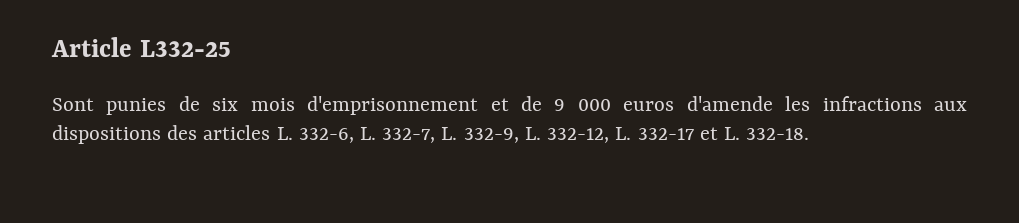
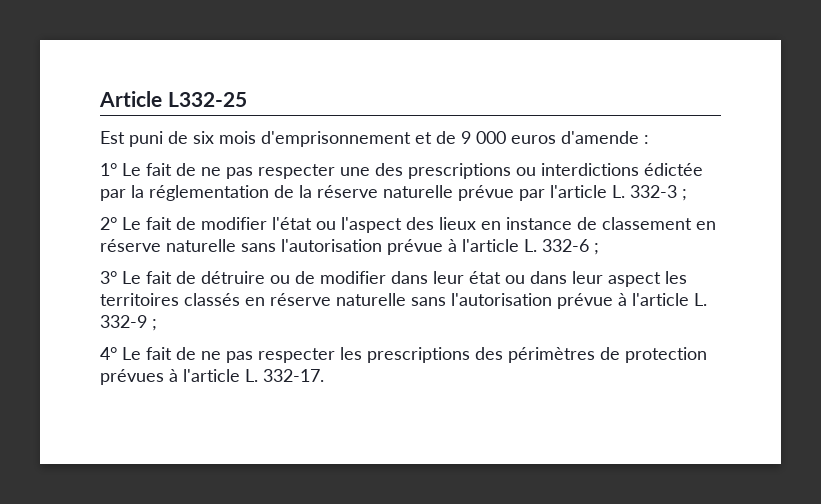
[52,98,167,115] Sont punies -> [100,131,163,147] Est puni
[785,96,968,111] [52,125,810,144] les infractions aux dispositions des articles L. 332-6, L. 332-7, L. 332-9, L. 332-12, L. 332-17 et L. 332-18. -> [644,135,649,144] [100,163,703,179] [100,185,687,201] [100,217,716,233] [100,239,599,255] [100,271,687,287] [100,293,707,309] [100,315,157,331] [100,347,707,363] [100,369,324,385] : // 1° Le fait de ne pas respecter une des prescriptions ou interdictions édictée par la réglementation de la réserve naturelle prévue par l'article L. 332-3 ; // 2° Le fait de modifier l'état ou l'aspect des lieux en instance de classement en réserve naturelle sans l'autorisation prévue à l'article L. 332-6 ; // 3° Le fait de détruire ou de modifier dans leur état ou dans leur aspect les territoires classés en réserve naturelle sans l'autorisation prévue à l'article L. 332-9 ; // 4° Le fait de ne pas respecter les prescriptions des périmètres de protection prévues à l'article L. 332-17.

